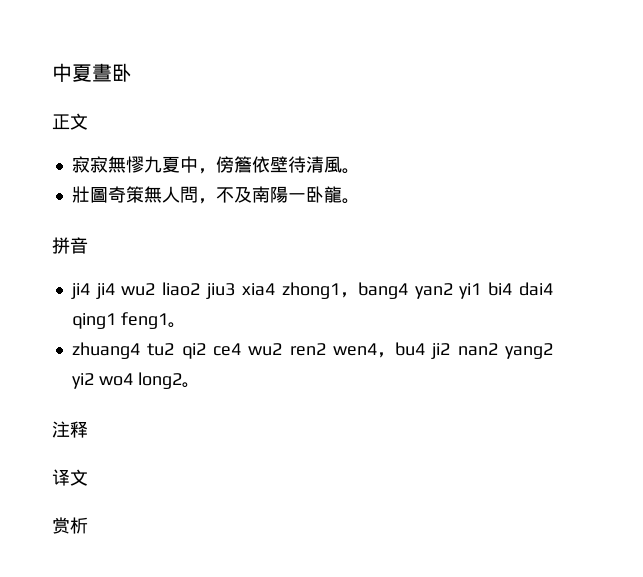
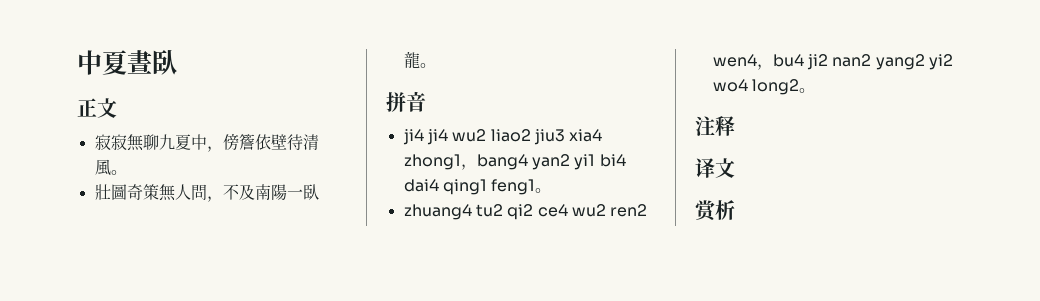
[112,63,132,82] 卧 -> [152,50,177,75] 臥
[125,156,144,173] 憀 -> [142,134,159,150] 聊
[305,186,324,203] 卧 -> [302,184,319,200] 臥

